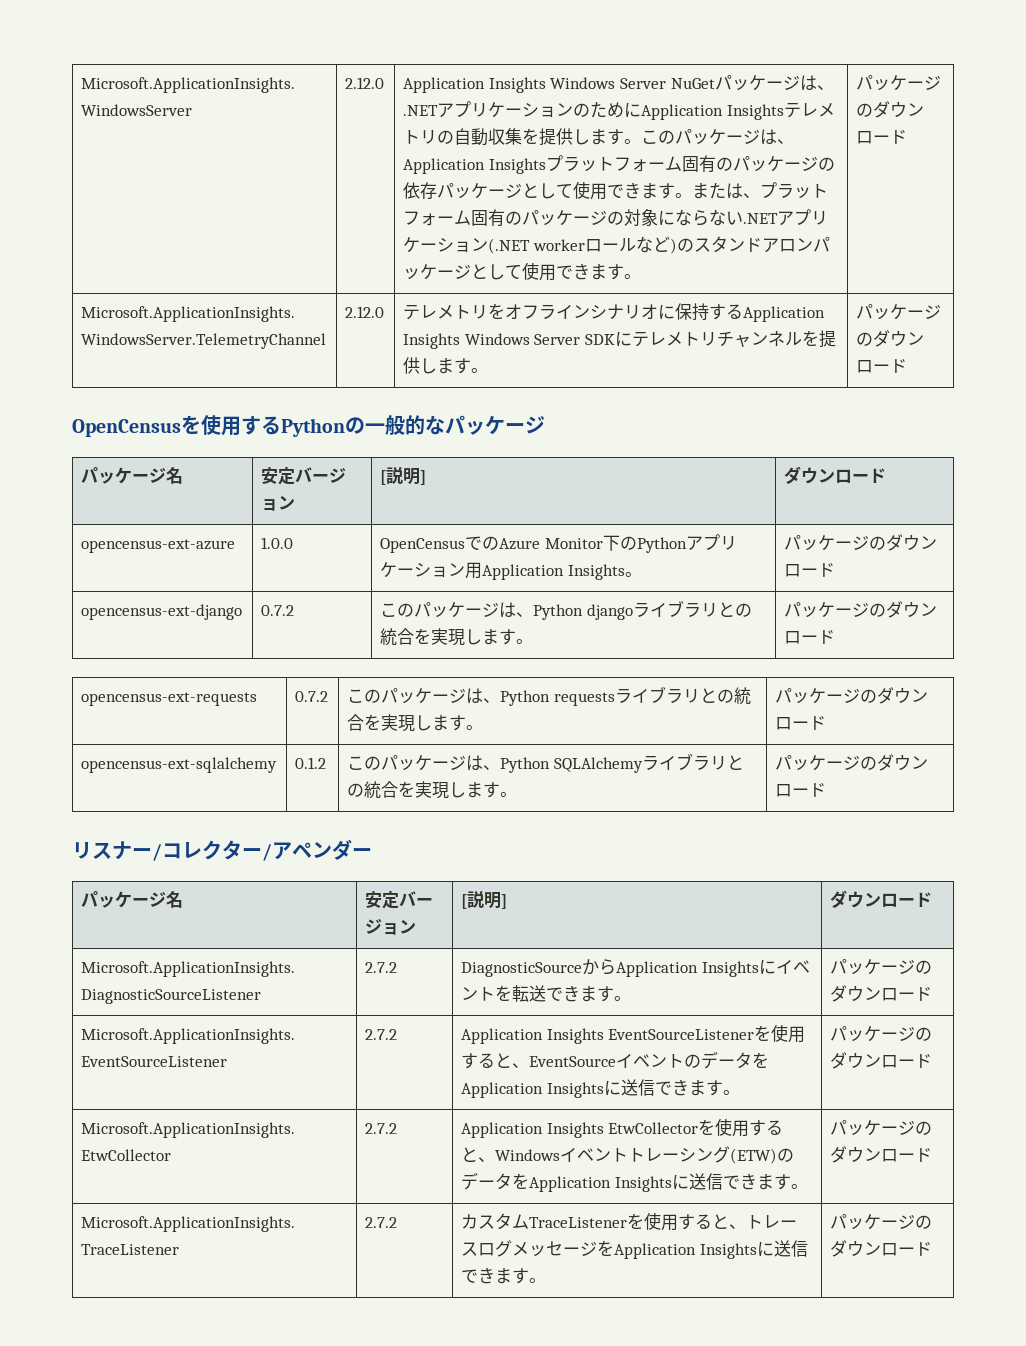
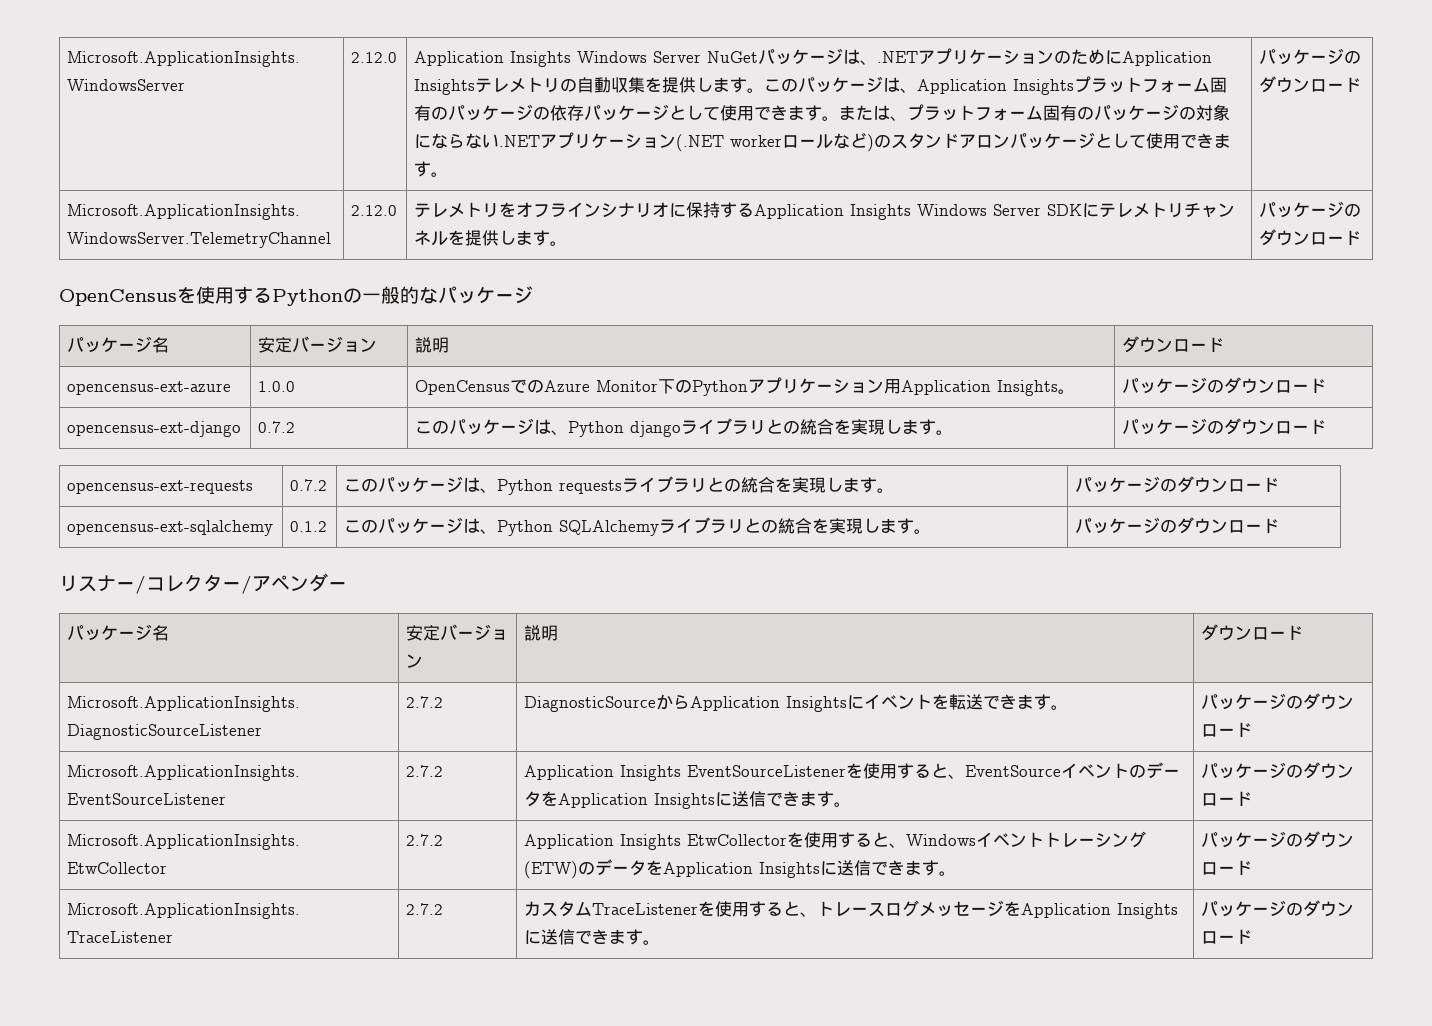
[380,467,427,485] [説明] -> [415,337,450,353] 説明
[461,891,508,909] [説明] -> [524,625,559,641] 説明

